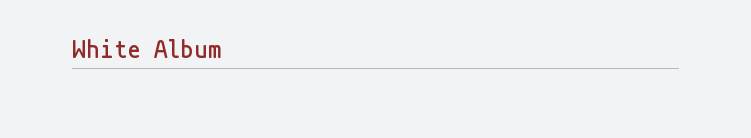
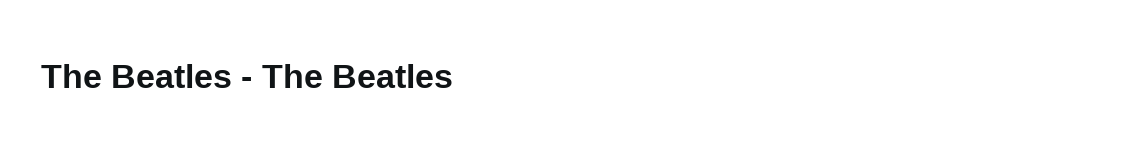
[72,39,222,58] White Album -> [41,64,453,88] The Beatles - The Beatles

